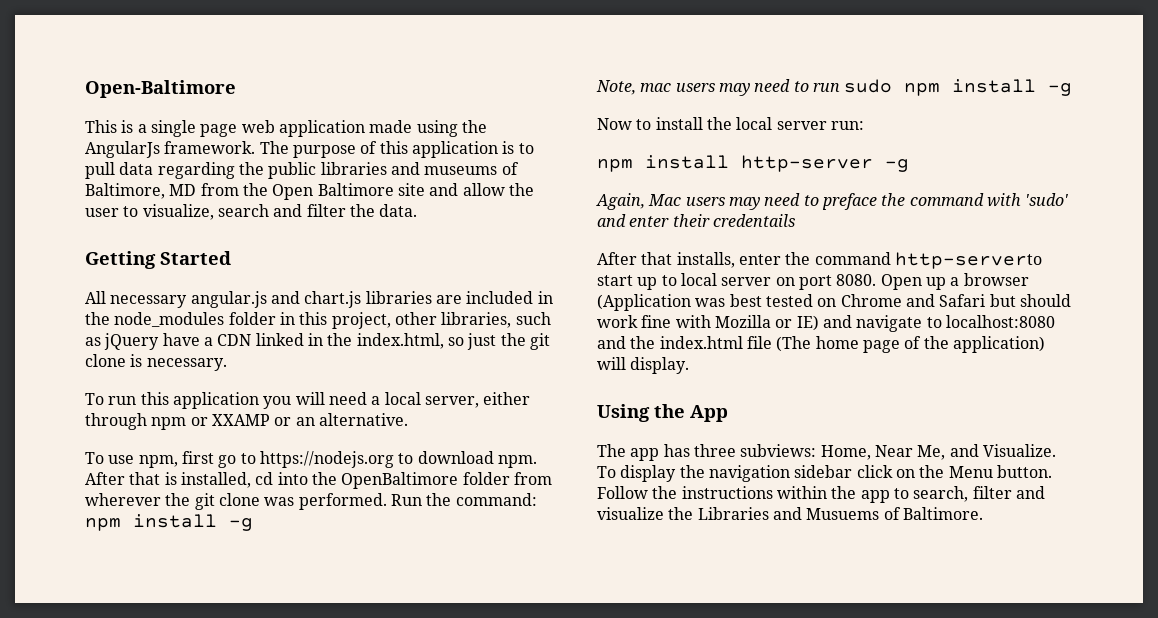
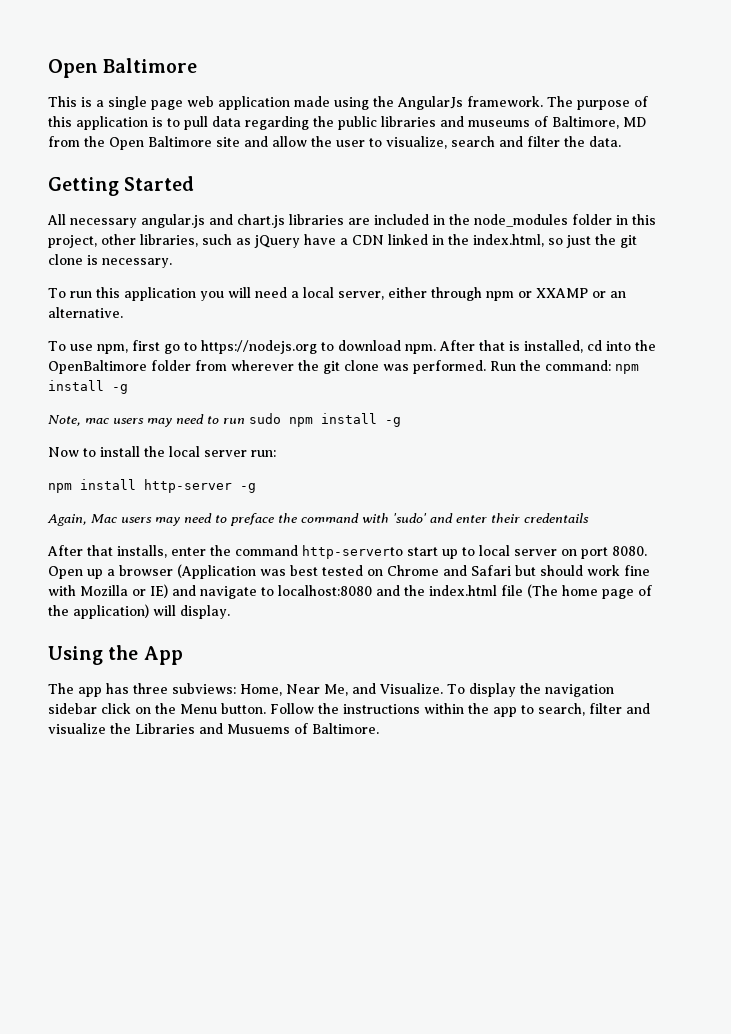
[85,80,236,98] Open-Baltimore -> [48,58,198,78] Open Baltimore

